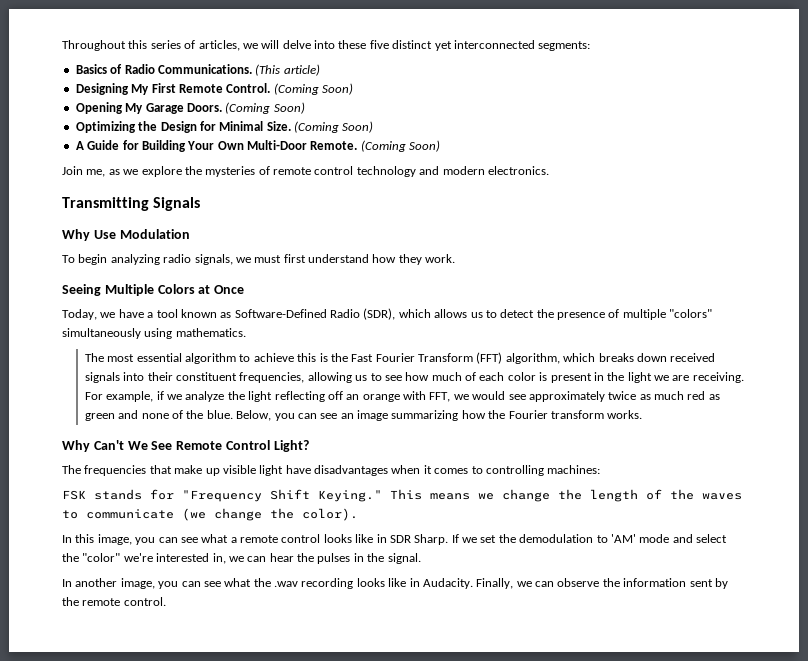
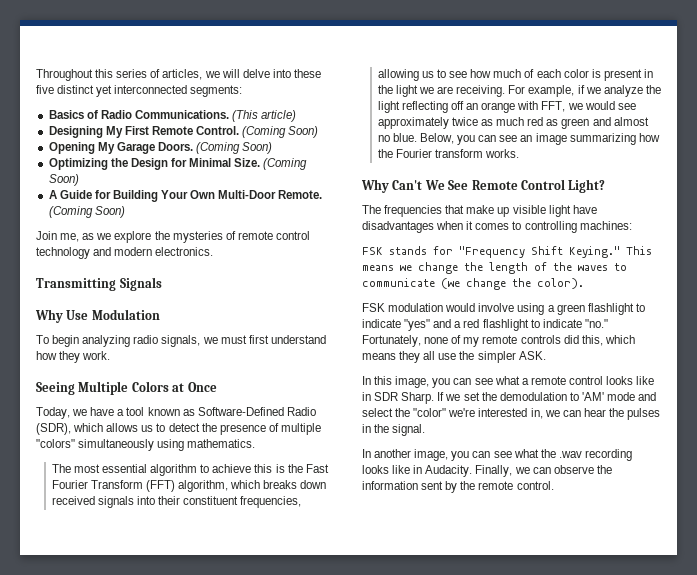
[141,410,204,419] none of the -> [613,117,649,126] [377,135,390,142] almost no
(358, 514) none -> [362,303,645,315] [362,319,608,331] [362,335,635,347] [362,351,546,363] // FSK modulation would involve using a green flashlight to indicate "yes" and a red flashlight to indicate "no." Fortunately, none of my remote controls did this, which means they all use the simpler ASK.

